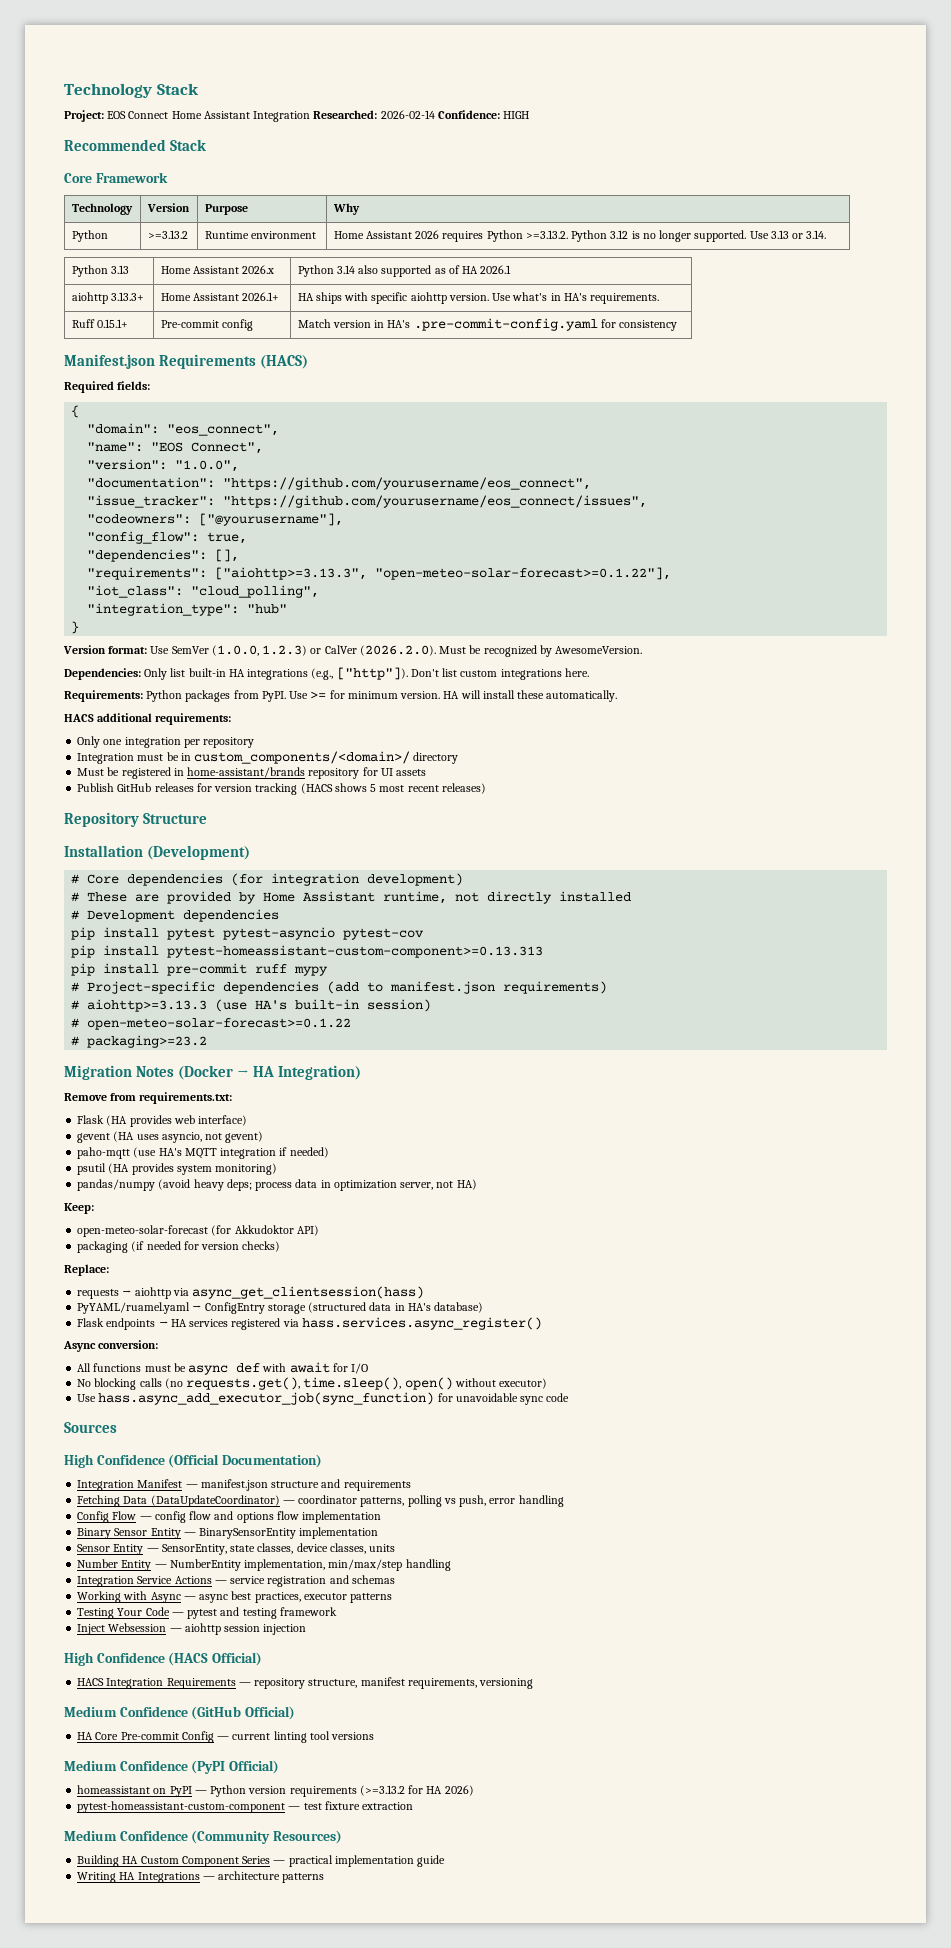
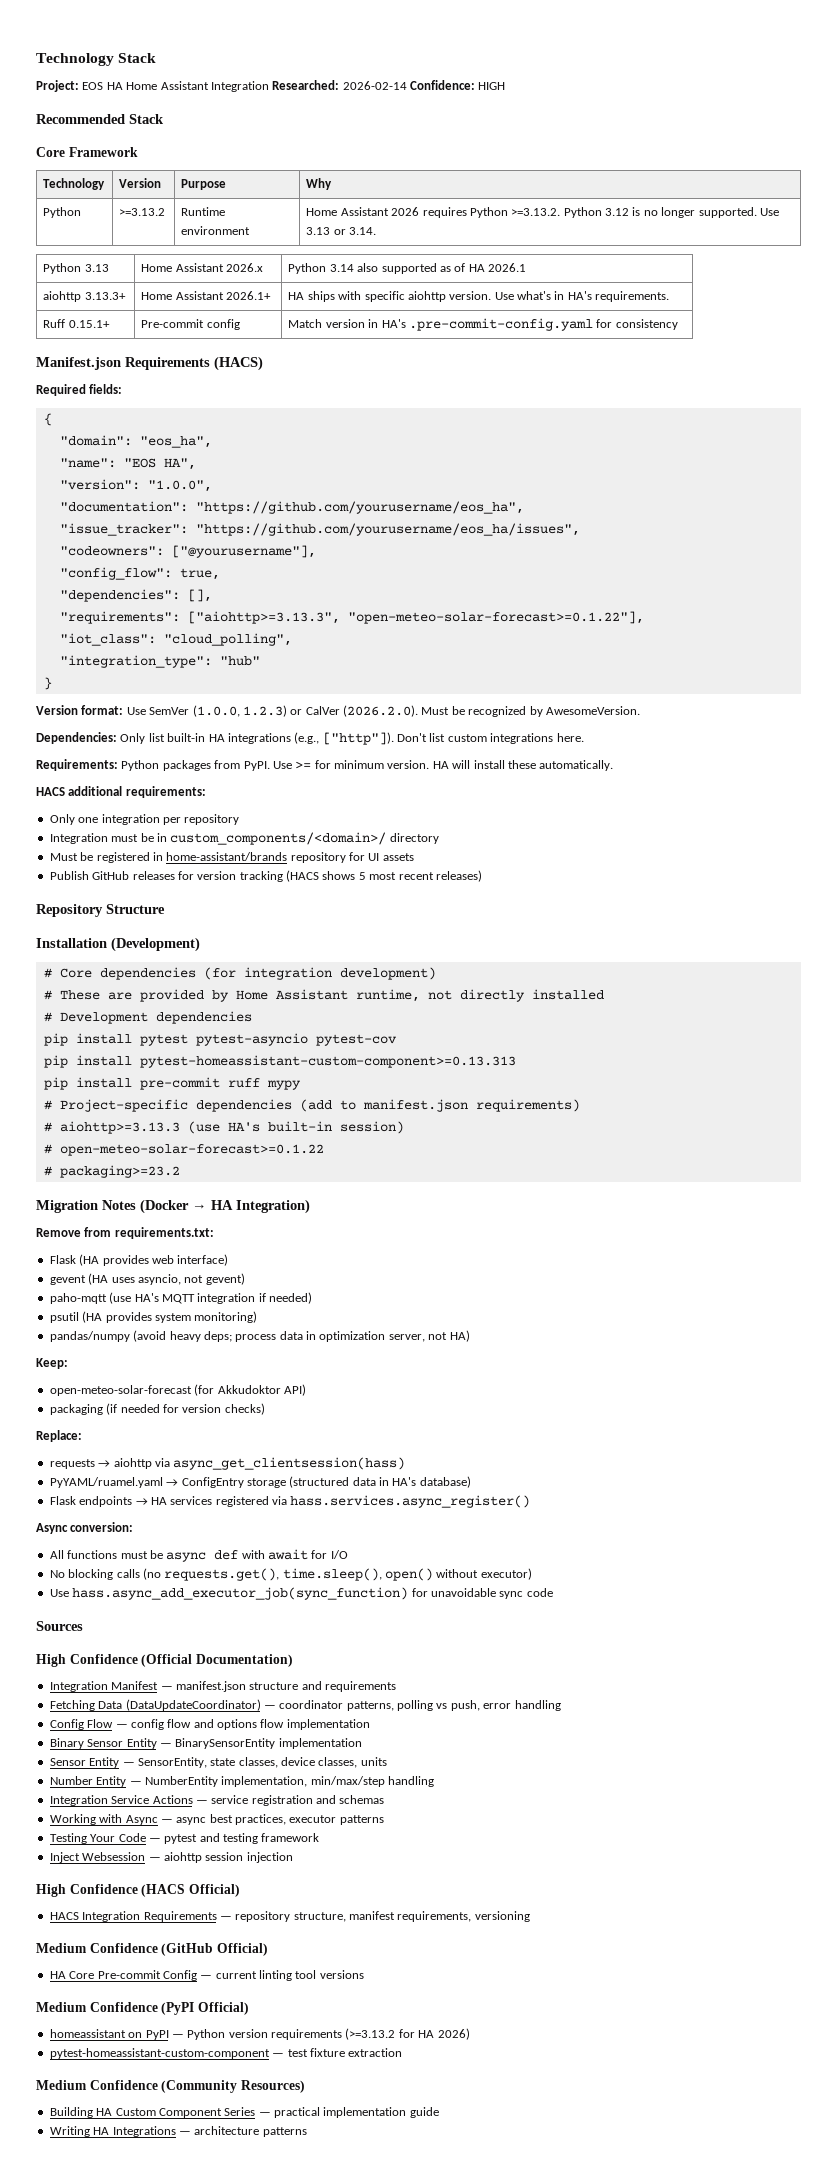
[128,111,169,119] Connect -> [106,82,123,90] HA
[167,424,280,436] "eos_connect", -> [139,436,212,448] "eos_ha",
[191,442,264,454] Connect", -> [163,458,196,470] HA",
[223,477,592,490] "https://github.com/yourusername/eos_connect", -> [195,501,524,514] "https://github.com/yourusername/eos_ha",
[223,495,648,508] "https://github.com/yourusername/eos_connect/issues", -> [195,523,580,536] "https://github.com/yourusername/eos_ha/issues",

